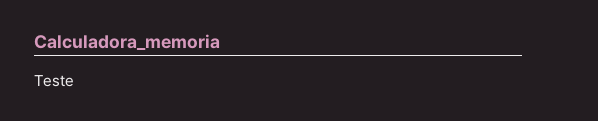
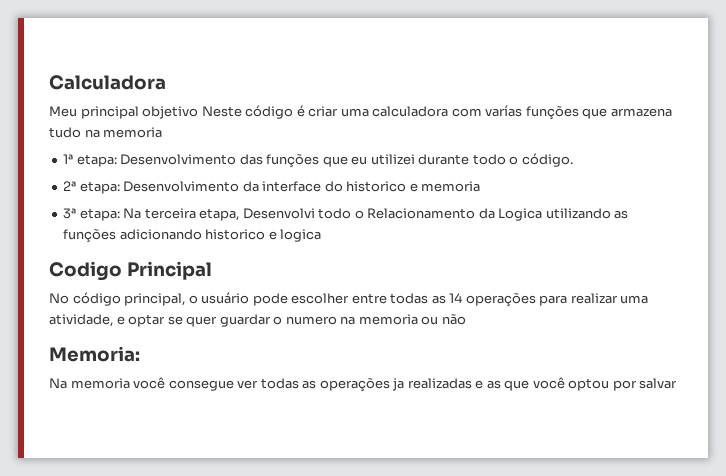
[34,34,220,50] [34,75,74,87] Calculadora_memoria // Teste -> [49,75,166,90] [49,105,672,120] [49,127,163,138] [63,153,573,168] [63,181,481,194] [63,208,629,221] [63,229,322,243] [49,261,212,281] [49,292,649,307] [49,314,466,327] [49,346,140,362] [49,377,678,392] Calculadora // Meu principal objetivo Neste código é criar uma calculadora com varías funções que armazena tudo na memoria // 1ª etapa: Desenvolvimento das funções que eu utilizei durante todo o código. // 2ª etapa: Desenvolvimento da interface do historico e memoria // 3ª etapa: Na terceira etapa, Desenvolvi todo o Relacionamento da Logica utilizando as funções adicionando historico e logica // Codigo Principal // No código principal, o usuário pode escolher entre todas as 14 operações para realizar uma atividade, e optar se quer guardar o numero na memoria ou não // Memoria: // Na memoria você consegue ver todas as operações ja realizadas e as que você optou por salvar

